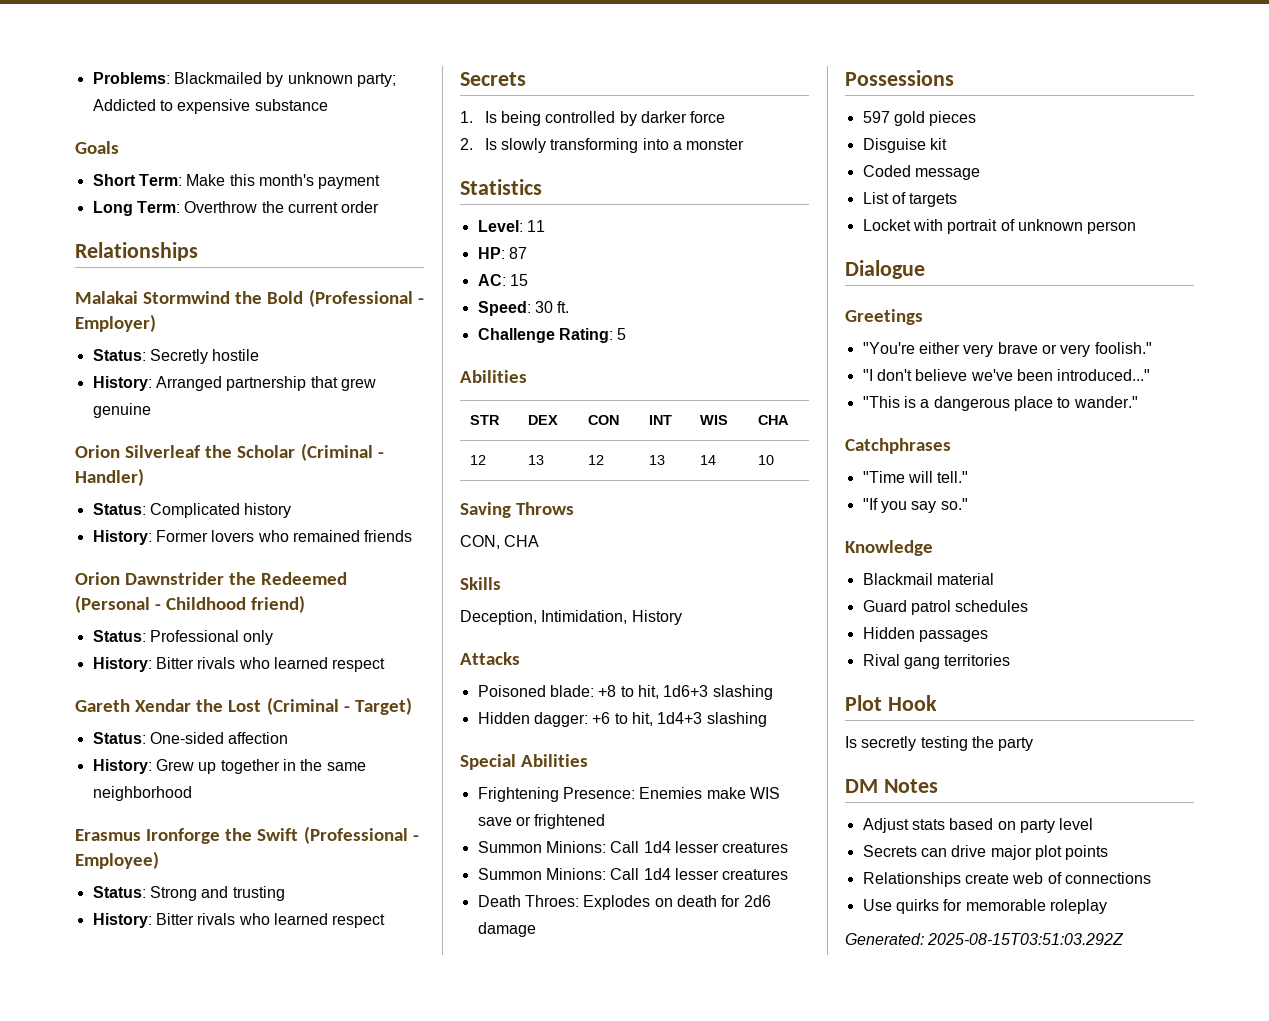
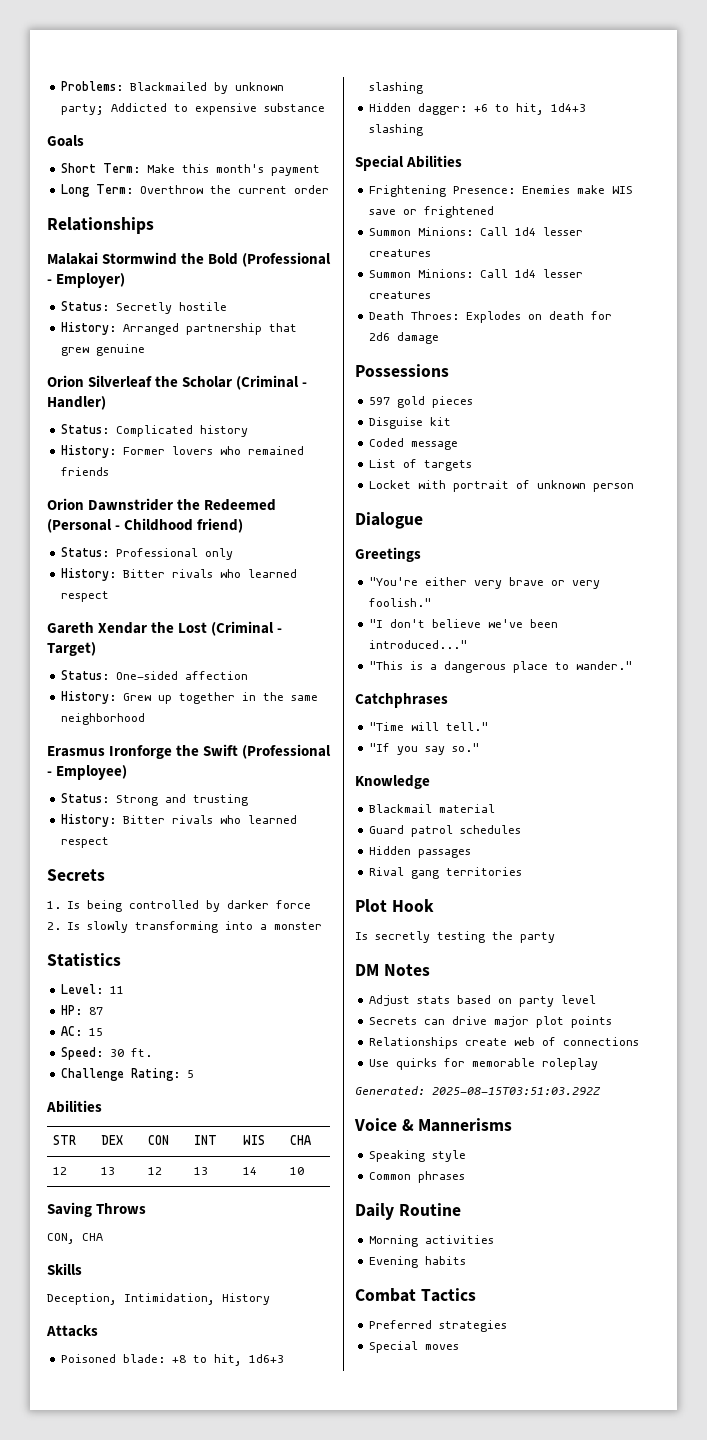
(1125, 939) none -> [354,1118,513,1132] [368,1150,466,1162] [368,1171,465,1183] [355,1203,461,1220] [368,1235,494,1247] [368,1256,466,1268] [355,1288,476,1302] [368,1320,507,1332] [368,1341,459,1353] // Voice & Mannerisms // Speaking style // Common phrases // Daily Routine // Morning activities // Evening habits // Combat Tactics // Preferred strategies // Special moves

